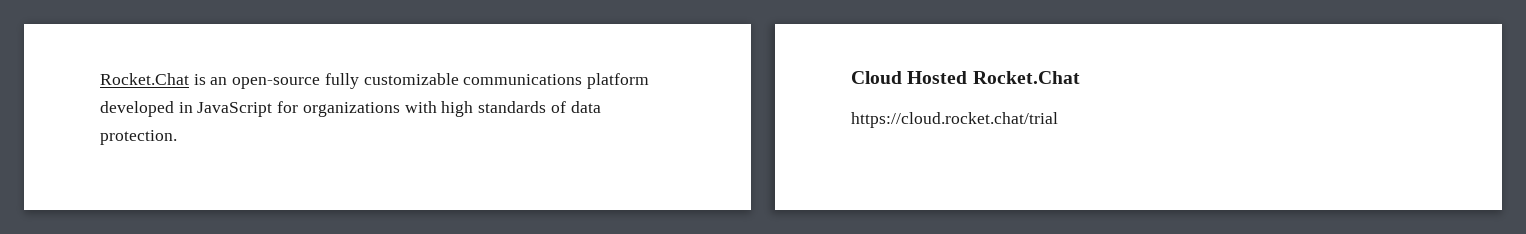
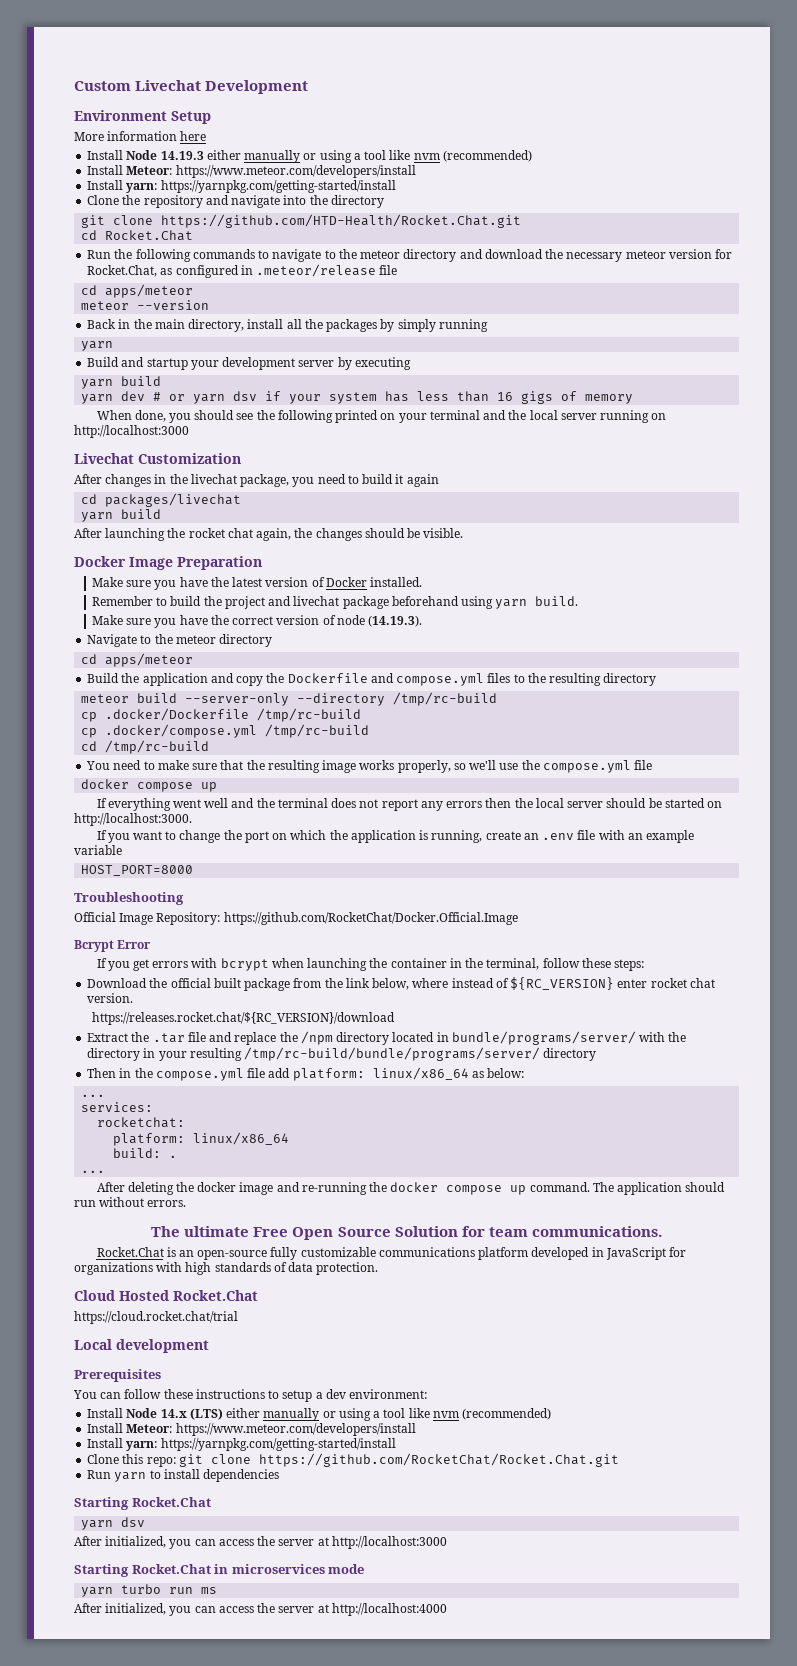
(100, 79) none -> [74,80,309,94] [74,110,211,124] [74,131,207,141] [87,150,532,163] [87,165,416,178] [87,180,396,193] [87,195,384,208] [81,214,522,228] [81,230,194,241] [87,249,733,262] [87,264,398,278] [81,284,194,298] [81,300,210,310] [87,319,488,332] [81,341,114,351] [87,357,411,370] [81,376,162,389] [81,391,634,404] [96,410,667,423] [74,425,189,438] [74,453,241,464] [74,474,439,487] [81,493,242,507] [81,509,162,522] [74,528,464,541] [74,556,262,570] [91,577,423,590] [91,596,579,609] [91,615,423,628] [87,634,273,647] [81,653,194,667] [87,673,657,686] [81,692,498,706] [81,708,362,722] [81,724,370,738] [81,740,210,754] [86,760,653,773] [81,779,218,792] [96,798,723,811] [74,813,192,826] [96,830,695,843] [74,845,122,855] [81,865,194,876] [74,892,184,905] [74,912,518,925] [74,940,152,952] [96,958,645,971] [87,977,715,991] [87,993,134,1003] [91,1012,395,1025] [87,1031,687,1045] [87,1047,597,1061] [87,1067,525,1081] [81,1094,106,1097] [81,1102,154,1112] [97,1117,186,1128] [113,1132,290,1146] [113,1148,178,1158] [81,1170,106,1173] [96,1182,726,1195] [74,1197,187,1207] [151,1226,662,1240] Custom Livechat Development // Environment Setup // More information here // Install Node 14.19.3 either manually or using a tool like nvm (recommended) // Install Meteor: https://www.meteor.com/developers/install // Install yarn: https://yarnpkg.com/getting-started/install // Clone the repository and navigate into the directory // git clone https://github.com/HTD-Health/Rocket.Chat.git // cd Rocket.Chat // Run the following commands to navigate to the meteor directory and download the necessary meteor version for Rocket.Chat, as configured in .meteor/release file // cd apps/meteor // meteor --version // Back in the main directory, install all the packages by simply running // yarn // Build and startup your development server by executing // yarn build // yarn dev # or yarn dsv if your system has less than 16 gigs of memory // When done, you should see the following printed on your terminal and the local server running on http://localhost:3000 // Livechat Customization // After changes in the livechat package, you need to build it again // cd packages/livechat // yarn build // After launching the rocket chat again, the changes should be visible. // Docker Image Preparation // Make sure you have the latest version of Docker installed. // Remember to build the project and livechat package beforehand using yarn build. // Make sure you have the correct version of node (14.19.3). // Navigate to the meteor directory // cd apps/meteor // Build the application and copy the Dockerfile and compose.yml files to the resulting directory // meteor build --server-only --directory /tmp/rc-build // cp .docker/Dockerfile /tmp/rc-build // cp .docker/compose.yml /tmp/rc-build // cd /tmp/rc-build // You need to make sure that the resulting image works properly, so we'll use the compose.yml file // docker compose up // If everything went well and the terminal does not report any errors then the local server should be started on http://localhost:3000. // If you want to change the port on which the application is running, create an .env file with an example variable // HOST_PORT=8000 // Troubleshooting // Official Image Repository: https://github.com/RocketChat/Docker.Official.Image // Bcrypt Error // If you get errors with bcrypt when launching the container in the terminal, follow these steps: // Download the official built package from the link below, where instead of ${RC_VERSION} enter rocket chat version. // https://releases.rocket.chat/${RC_VERSION}/download // Extract the .tar file and replace the /npm directory located in bundle/programs/server/ with the directory in your resulting /tmp/rc-build/bundle/programs/server/ directory // Then in the compose.yml file add platform: linux/x86_64 as below: // ... // services: // rocketchat: // platform: linux/x86_64 // build: . // ... // After deleting the docker image and re-running the docker compose up command. The application should run without errors. // The ultimate Free Open Source Solution for team communications. //
(1058, 120) none -> [74,1339,209,1353] [74,1369,161,1382] [73,1389,428,1402] [87,1408,552,1421] [87,1423,416,1436] [87,1438,396,1451] [87,1453,619,1467] [87,1469,280,1482] [74,1497,211,1510] [81,1517,146,1530] [74,1536,447,1549] [74,1564,365,1577] [81,1584,218,1597] [74,1603,447,1616] // Local development // Prerequisites // You can follow these instructions to setup a dev environment: // Install Node 14.x (LTS) either manually or using a tool like nvm (recommended) // Install Meteor: https://www.meteor.com/developers/install // Install yarn: https://yarnpkg.com/getting-started/install // Clone this repo: git clone https://github.com/RocketChat/Rocket.Chat.git // Run yarn to install dependencies // Starting Rocket.Chat // yarn dsv // After initialized, you can access the server at http://localhost:3000 // Starting Rocket.Chat in microservices mode // yarn turbo run ms // After initialized, you can access the server at http://localhost:4000

